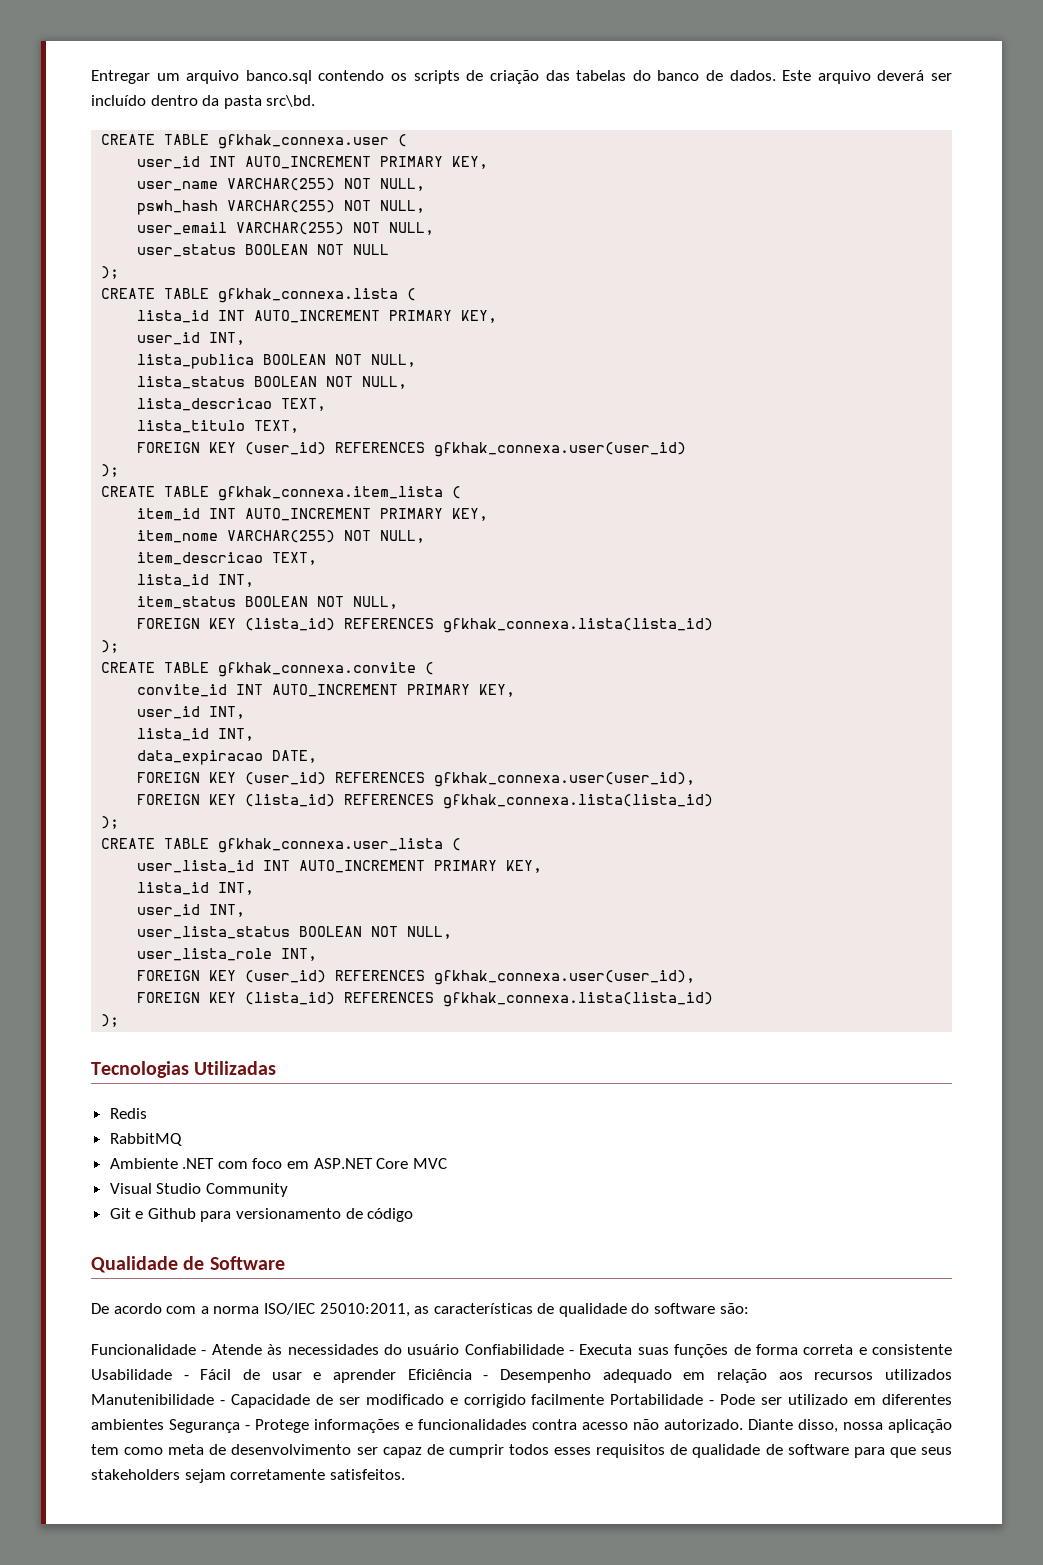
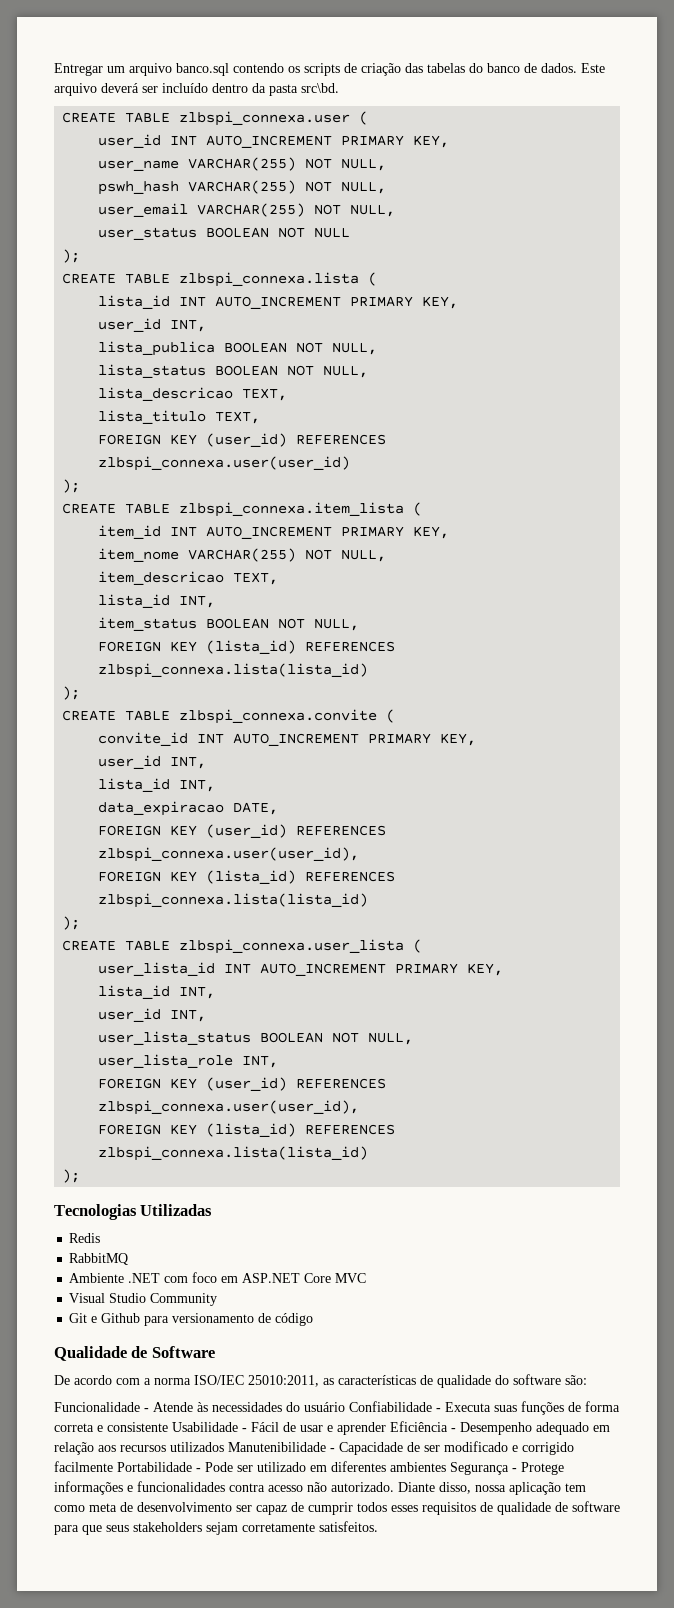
[218,134,390,149] gfkhak_connexa.user -> [179,111,351,126] zlbspi_connexa.user
[218,288,399,303] gfkhak_connexa.lista -> [179,272,360,287] zlbspi_connexa.lista
[434,442,687,457] [101,464,120,477] [101,486,444,501] gfkhak_connexa.user(user_id) // ); // CREATE TABLE gfkhak_connexa.item_lista -> [98,456,351,471] [62,479,81,493] [62,502,405,517] zlbspi_connexa.user(user_id) // ); // CREATE TABLE zlbspi_connexa.item_lista
[443,618,714,633] [101,640,120,653] [101,662,417,677] gfkhak_connexa.lista(lista_id) // ); // CREATE TABLE gfkhak_connexa.convite -> [98,663,369,678] [62,686,81,700] [62,709,378,724] zlbspi_connexa.lista(lista_id) // ); // CREATE TABLE zlbspi_connexa.convite
[434,772,696,787] [137,794,714,809] [101,816,120,829] [101,838,444,853] gfkhak_connexa.user(user_id), // FOREIGN KEY (lista_id) REFERENCES gfkhak_connexa.lista(lista_id) // ); // CREATE TABLE gfkhak_connexa.user_lista -> [98,847,360,862] [98,870,396,884] [98,893,369,908] [62,916,81,930] [62,939,405,954] zlbspi_connexa.user(user_id), // FOREIGN KEY (lista_id) REFERENCES zlbspi_connexa.lista(lista_id) // ); // CREATE TABLE zlbspi_connexa.user_lista
[434,970,696,985] [137,992,714,1007] gfkhak_connexa.user(user_id), // FOREIGN KEY (lista_id) REFERENCES gfkhak_connexa.lista(lista_id) -> [98,1100,360,1115] [98,1123,396,1137] [98,1146,369,1161] zlbspi_connexa.user(user_id), // FOREIGN KEY (lista_id) REFERENCES zlbspi_connexa.lista(lista_id)

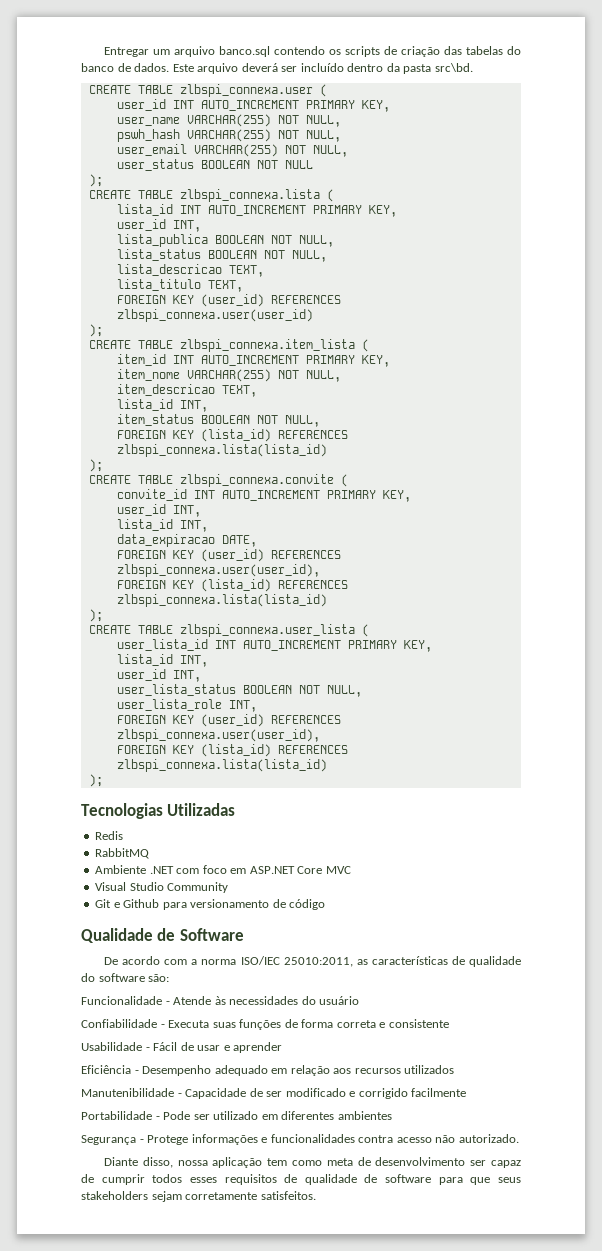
(345, 1407) none -> (360, 1000) //
(168, 1427) none -> (449, 1023) //
(386, 1428) none -> (283, 1047) //
(224, 1447) none -> (455, 1069) //
(113, 1466) none -> (467, 1092) //
(446, 1467) none -> (392, 1115) //
(394, 1487) none -> (519, 1138) //

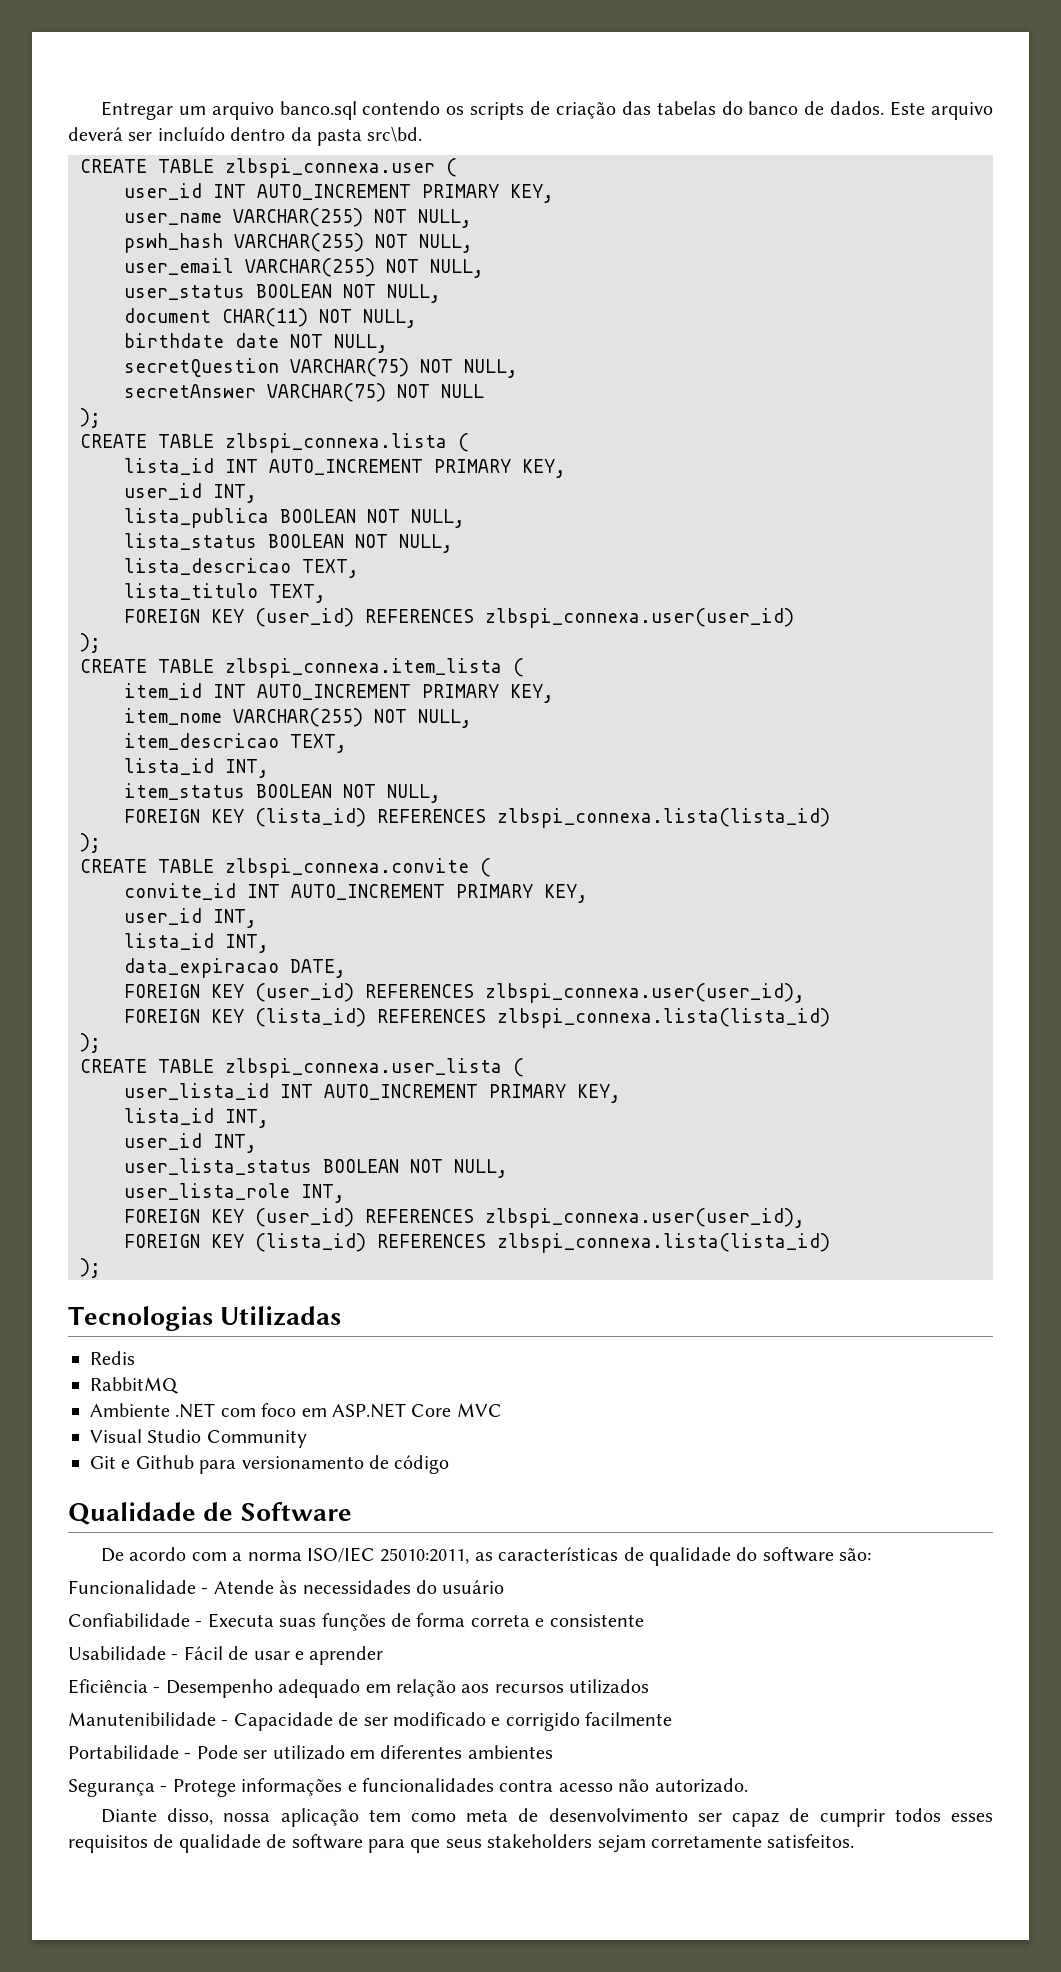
(278, 164) none -> [387,284,441,303] [124,308,417,328] [124,333,388,353] [124,358,518,378] [124,383,430,402] NULL, // document CHAR(11) NOT NULL, // birthdate date NOT NULL, // secretQuestion VARCHAR(75) NOT NULL, // secretAnswer VARCHAR(75) NOT

